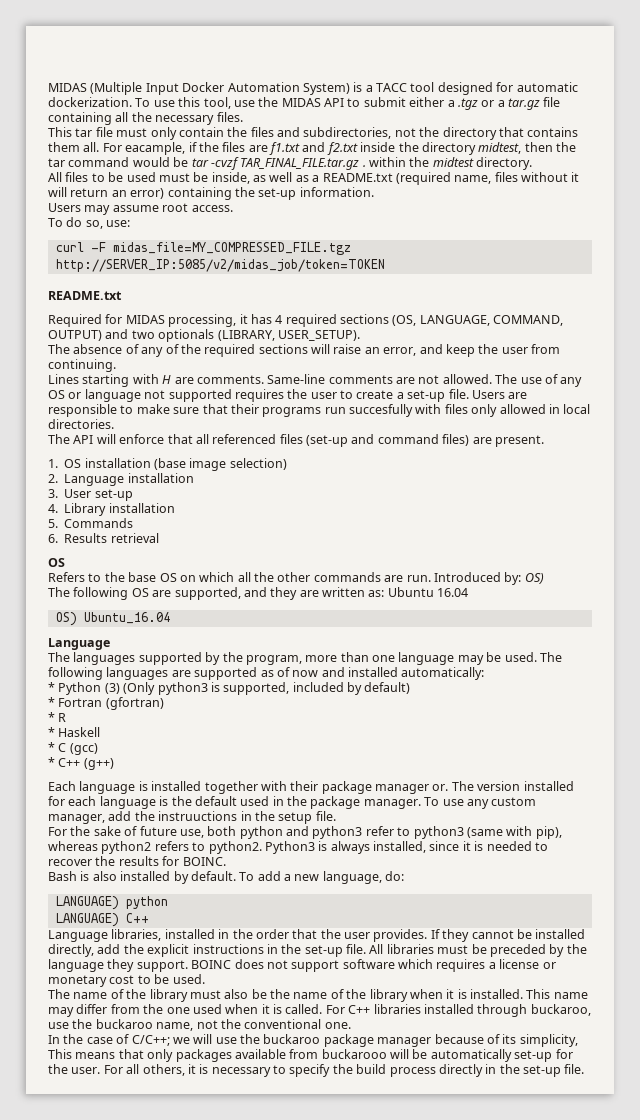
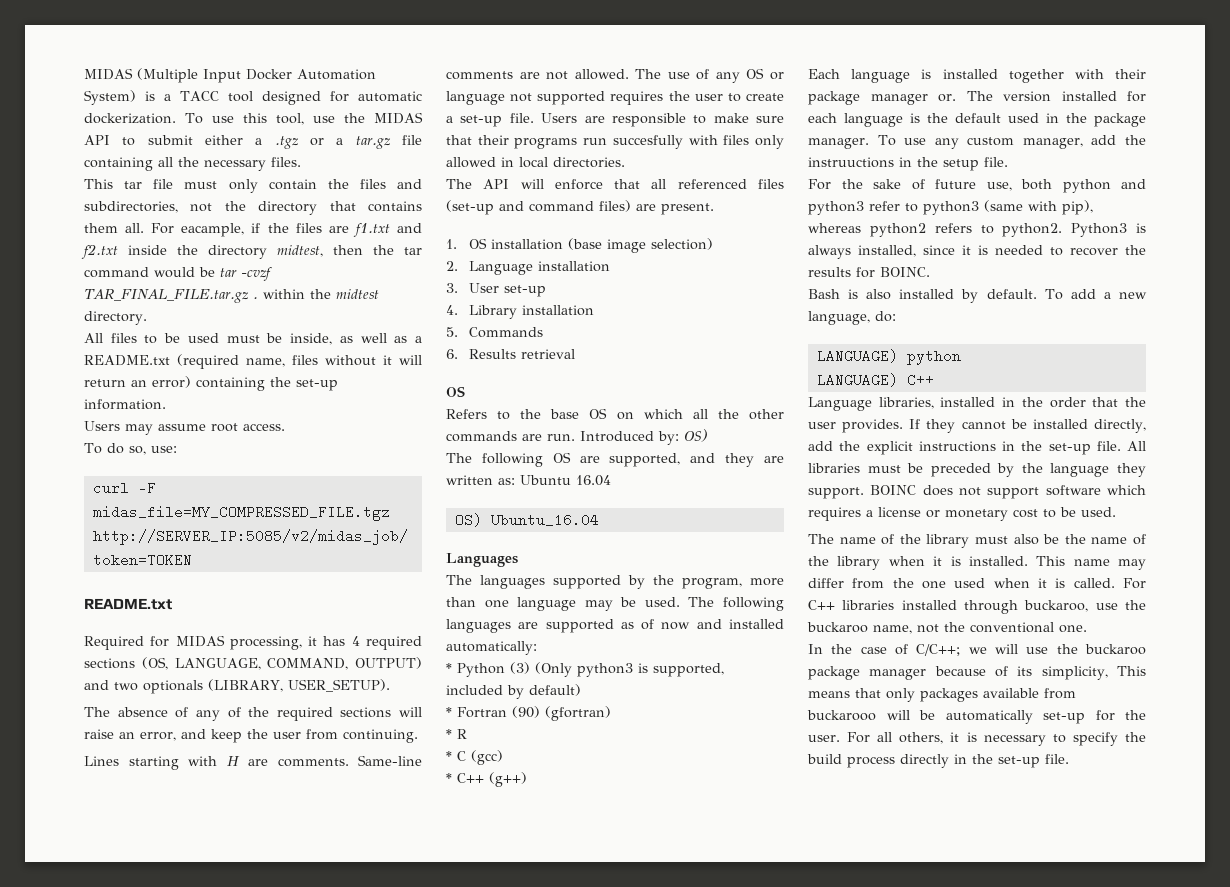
[48,638,110,650] Language -> [446,553,518,567] Languages
(103, 702) none -> [512,706,540,718] (90)
[48,727,101,737] // * Haskell -> (467, 734) none

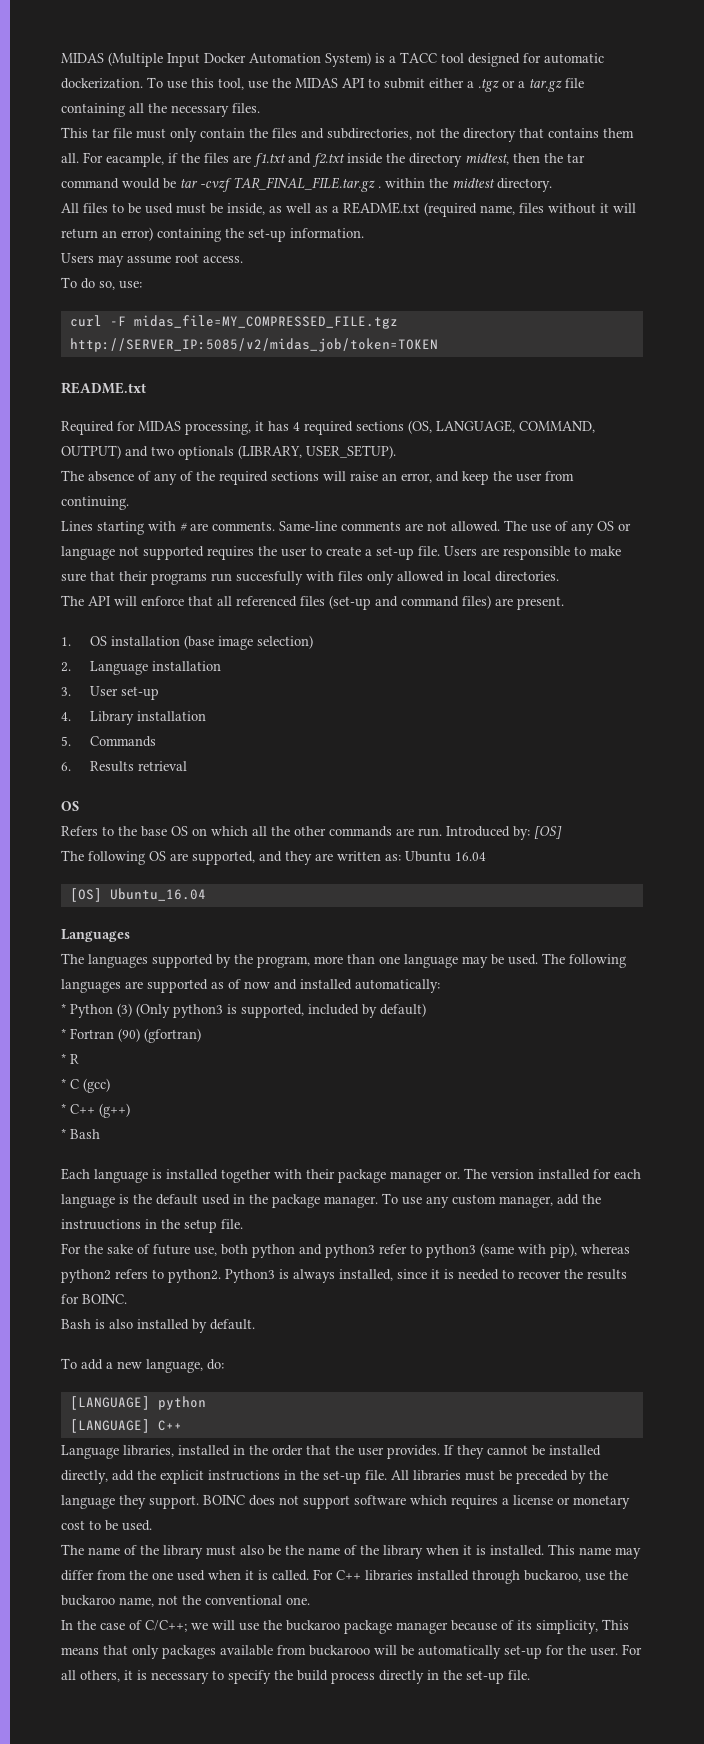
[226,756,240,766] H -> [180,522,187,531] #
[684,429,707,442] OS) -> [534,826,562,839] [OS]
[454,513,482,527] OS) -> [69,888,102,902] [OS]
(527, 779) none -> [61,1128,100,1139] // * Bash
(1037, 294) none -> (255, 1324) //
[816,349,898,363] LANGUAGE) -> [69,1396,150,1410] [LANGUAGE]
[816,373,898,387] LANGUAGE) -> [69,1419,150,1433] [LANGUAGE]

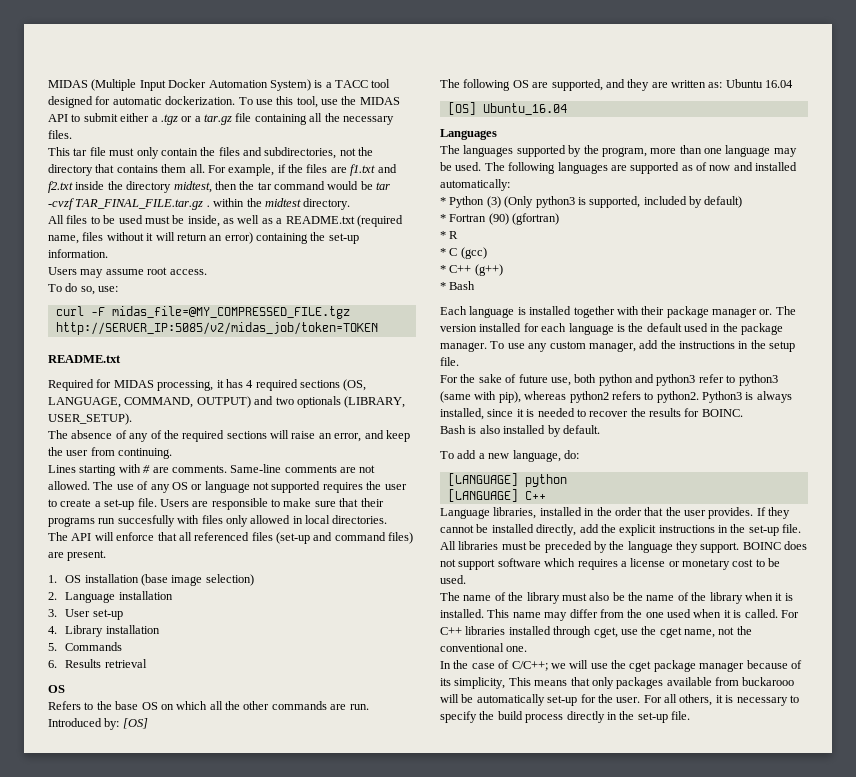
[106,153,164,167] eacample, -> [228,164,275,176] example,
[133,315,398,329] midas_file=MY_COMPRESSED_FILE.tgz -> [111,306,350,319] midas_file=@MY_COMPRESSED_FILE.tgz
[61,1219,141,1230] instruuctions -> [679,341,735,349] instructions
[524,1570,628,1582] [61,1595,115,1606] buckaroo, use the buckaroo -> [593,626,682,638] cget, use the cget
[286,1620,340,1631] buckaroo -> [629,661,652,672] cget

